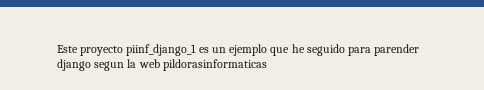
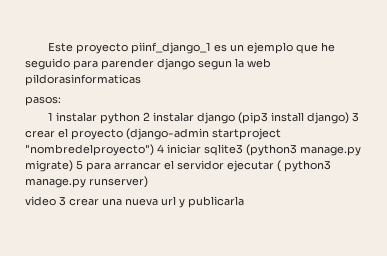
(267, 65) none -> [25,96,61,106] [48,112,360,124] [25,128,281,140] [25,144,361,156] [25,160,331,172] [25,176,148,188] [25,196,244,208] // pasos: // 1 instalar python 2 instalar django (pip3 install django) 3 crear el proyecto (django-admin startproject "nombredelproyecto") 4 iniciar sqlite3 (python3 manage.py migrate) 5 para arrancar el servidor ejecutar ( python3 manage.py runserver) // video 3 crear una nueva url y publicarla

